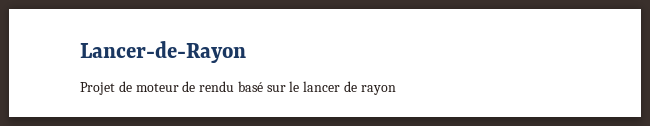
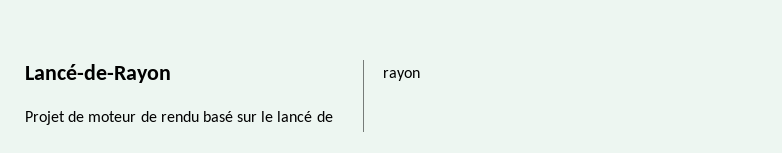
[80,41,246,63] Lancer-de-Rayon -> [25,64,171,83] Lancé-de-Rayon
[303,81,341,92] lancer -> [277,111,313,122] lancé

